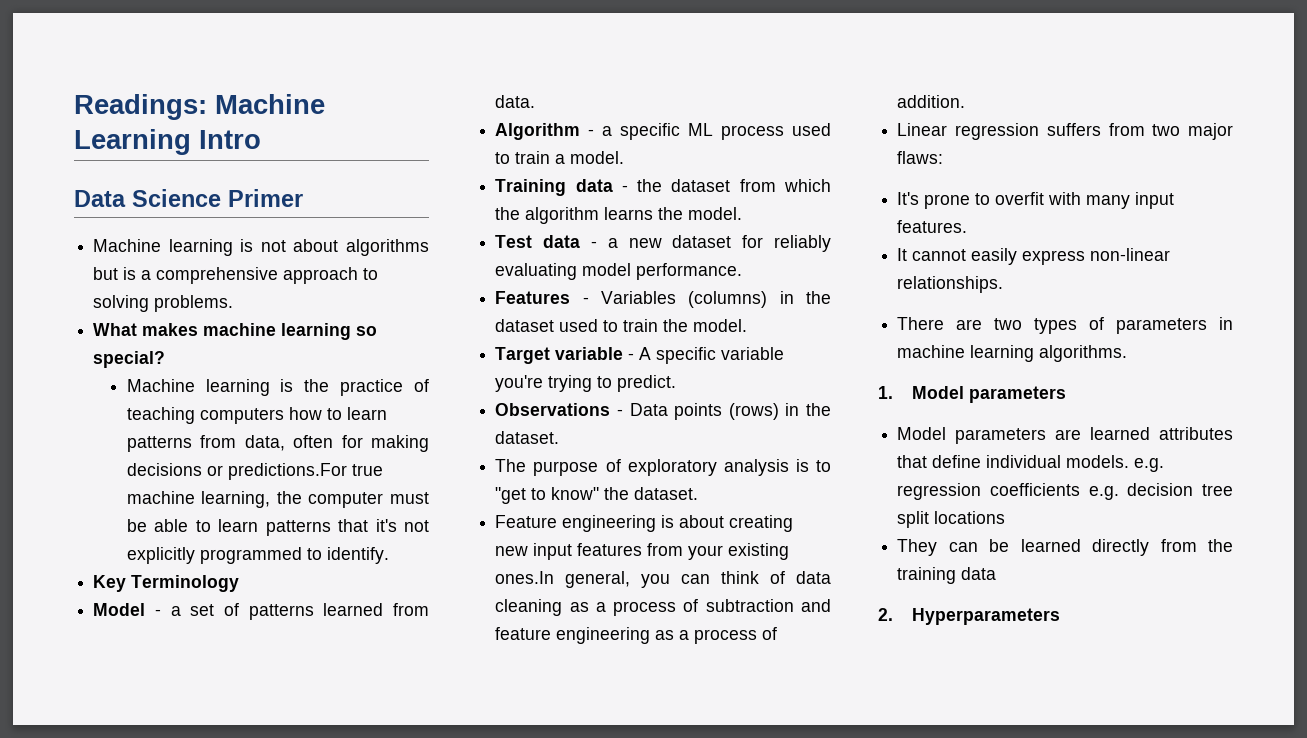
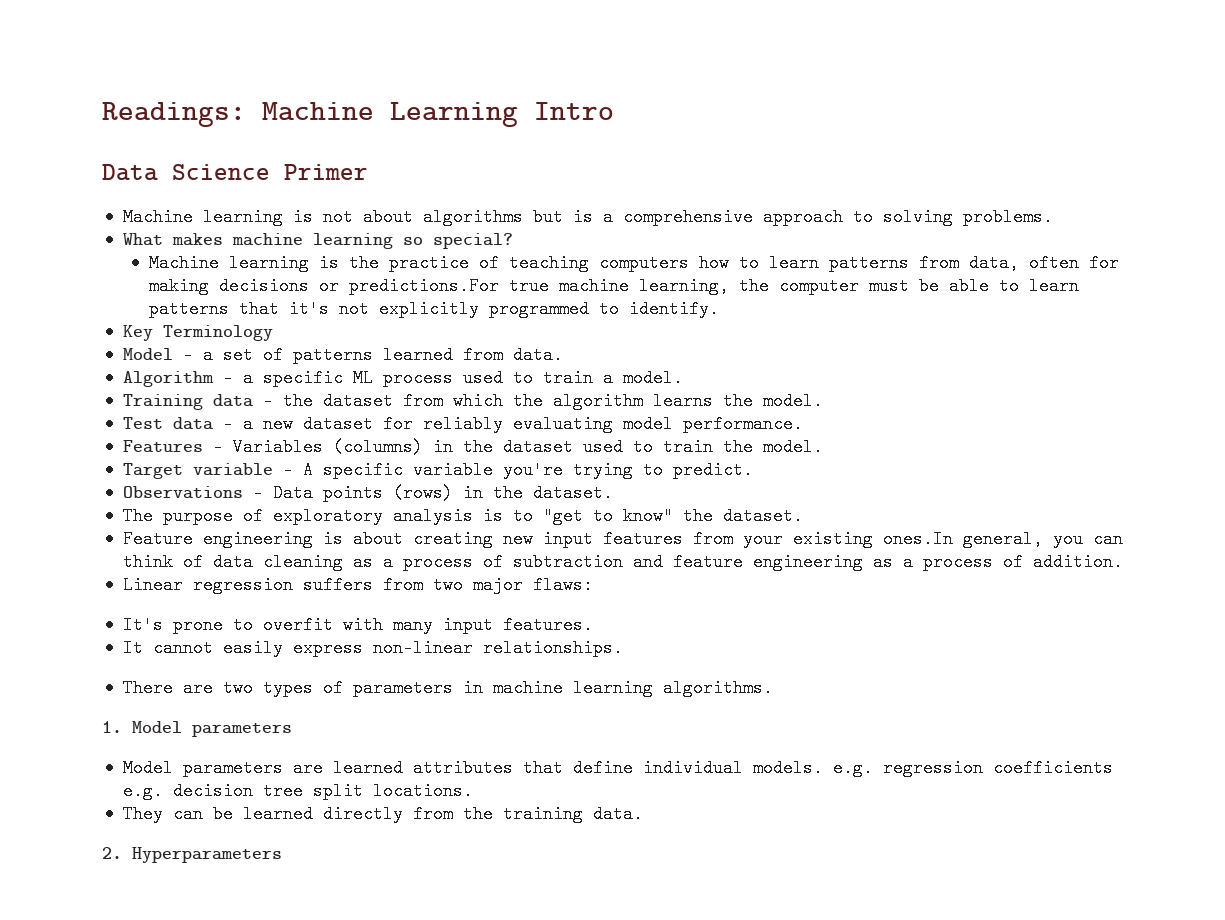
[934,511,1006,524] locations -> [372,782,473,800] locations.
[961,567,997,580] data -> [592,805,643,823] data.

